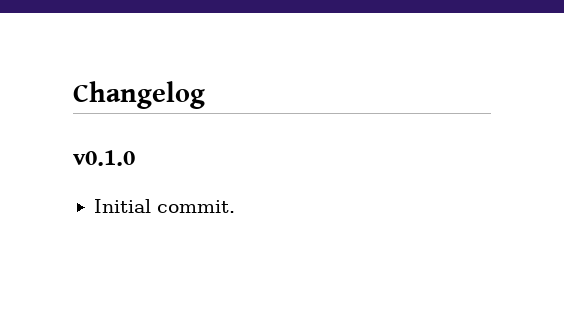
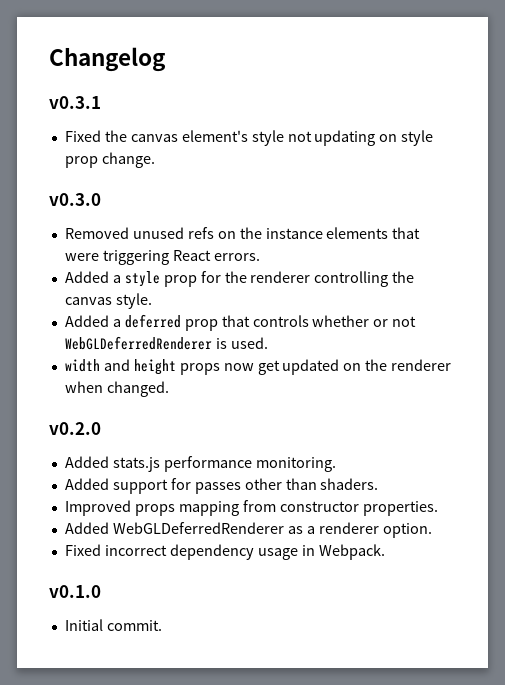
(205, 95) none -> [49,96,101,109] [64,130,434,146] [64,152,155,168] [49,193,101,206] [64,227,421,239] [64,250,260,265] [64,271,415,287] [64,293,152,309] [64,314,417,331] [64,336,268,350] [64,359,452,375] [64,381,169,397] [49,422,101,435] [64,456,336,472] [64,478,379,494] [64,500,438,516] [64,522,432,538] [64,544,385,560] // v0.3.1 // Fixed the canvas element's style not updating on style prop change. // v0.3.0 // Removed unused refs on the instance elements that were triggering React errors. // Added a style prop for the renderer controlling the canvas style. // Added a deferred prop that controls whether or not WebGLDeferredRenderer is used. // width and height props now get updated on the renderer when changed. // v0.2.0 // Added stats.js performance monitoring. // Added support for passes other than shaders. // Improved props mapping from constructor properties. // Added WebGLDeferredRenderer as a renderer option. // Fixed incorrect dependency usage in Webpack.

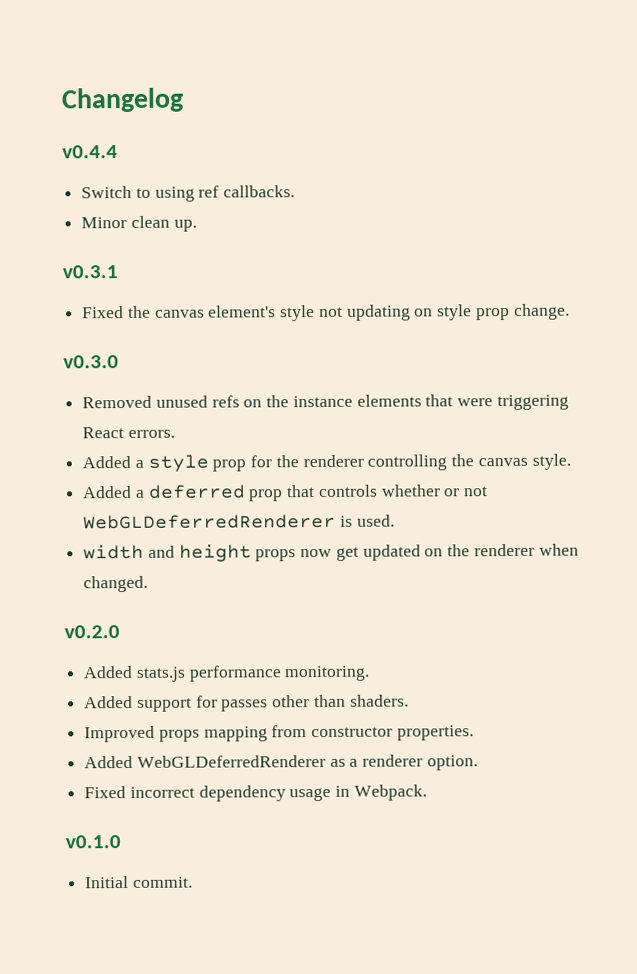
(166, 59) none -> [62,145,118,159] [81,185,296,202] [81,215,197,232] // v0.4.4 // Switch to using ref callbacks. // Minor clean up.

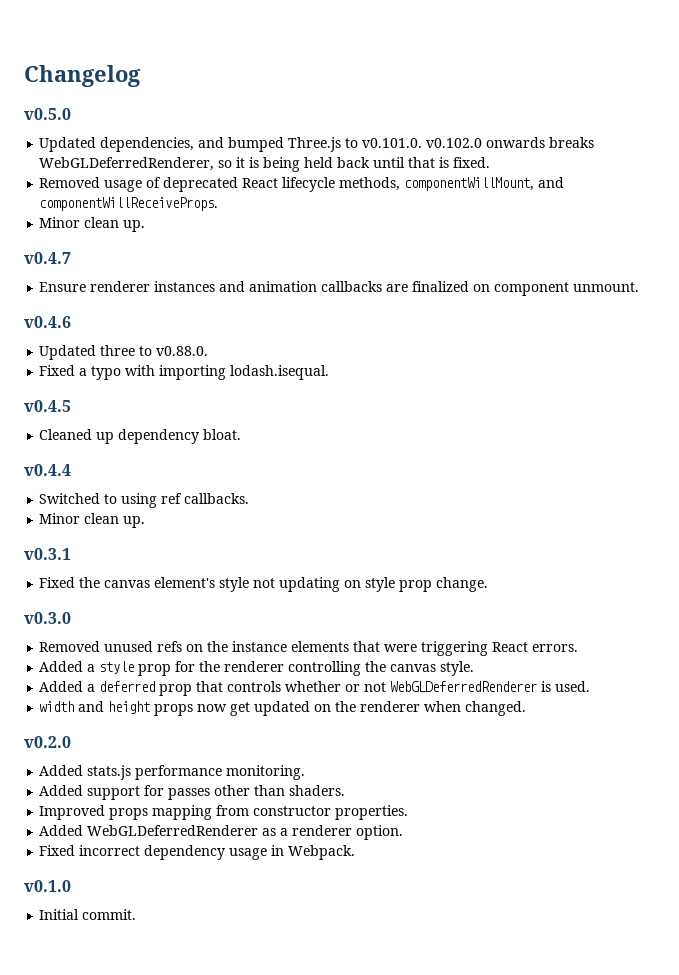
(184, 100) none -> [24,108,71,120] [39,137,595,152] [39,157,491,172] [39,177,565,192] [39,197,219,211] [39,217,146,232] [24,252,71,264] [39,281,640,296] [24,316,71,328] [39,345,209,360] [39,365,330,380] [24,400,71,412] [39,429,242,444] // v0.5.0 // Updated dependencies, and bumped Three.js to v0.101.0. v0.102.0 onwards breaks WebGLDeferredRenderer, so it is being held back until that is fixed. // Removed usage of deprecated React lifecycle methods, componentWillMount, and componentWillReceiveProps. // Minor clean up. // v0.4.7 // Ensure renderer instances and animation callbacks are finalized on component unmount. // v0.4.6 // Updated three to v0.88.0. // Fixed a typo with importing lodash.isequal. // v0.4.5 // Cleaned up dependency bloat.
[81,185,133,199] Switch -> [39,493,101,504] Switched

